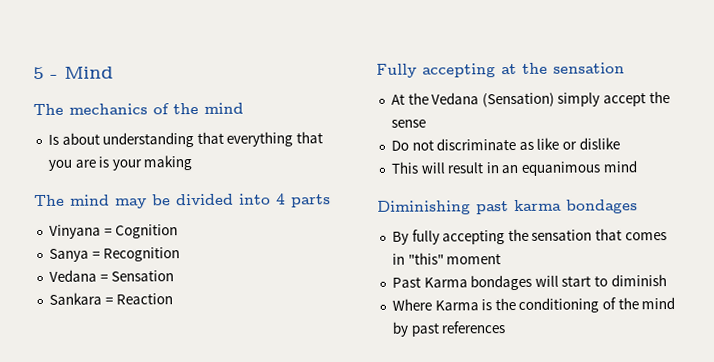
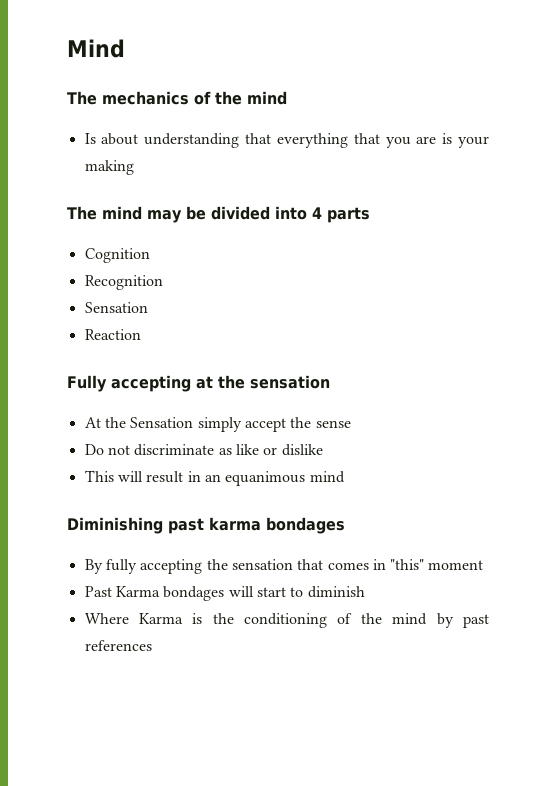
[33,66,58,80] 5 - -> (67, 48) none
[48,224,113,239] Vinyana = -> (370, 215) none
[48,248,101,262] Sanya = -> (150, 255) none
[48,269,109,282] Vedana = -> (163, 282) none
[48,292,114,305] Sankara = -> (148, 307) none
[431,92,555,108] Vedana (Sensation) -> [130,417,194,428] Sensation

